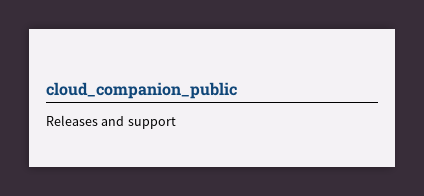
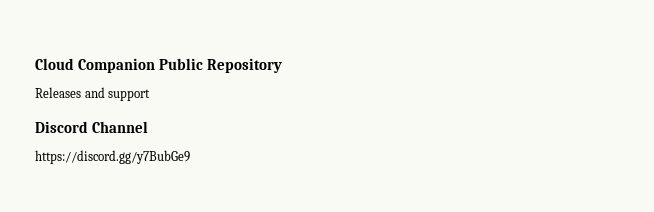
[46,82,237,99] cloud_companion_public -> [35,58,283,73] Cloud Companion Public Repository
(176, 123) none -> [35,121,149,133] [35,150,190,164] // Discord Channel // https://discord.gg/y7BubGe9

